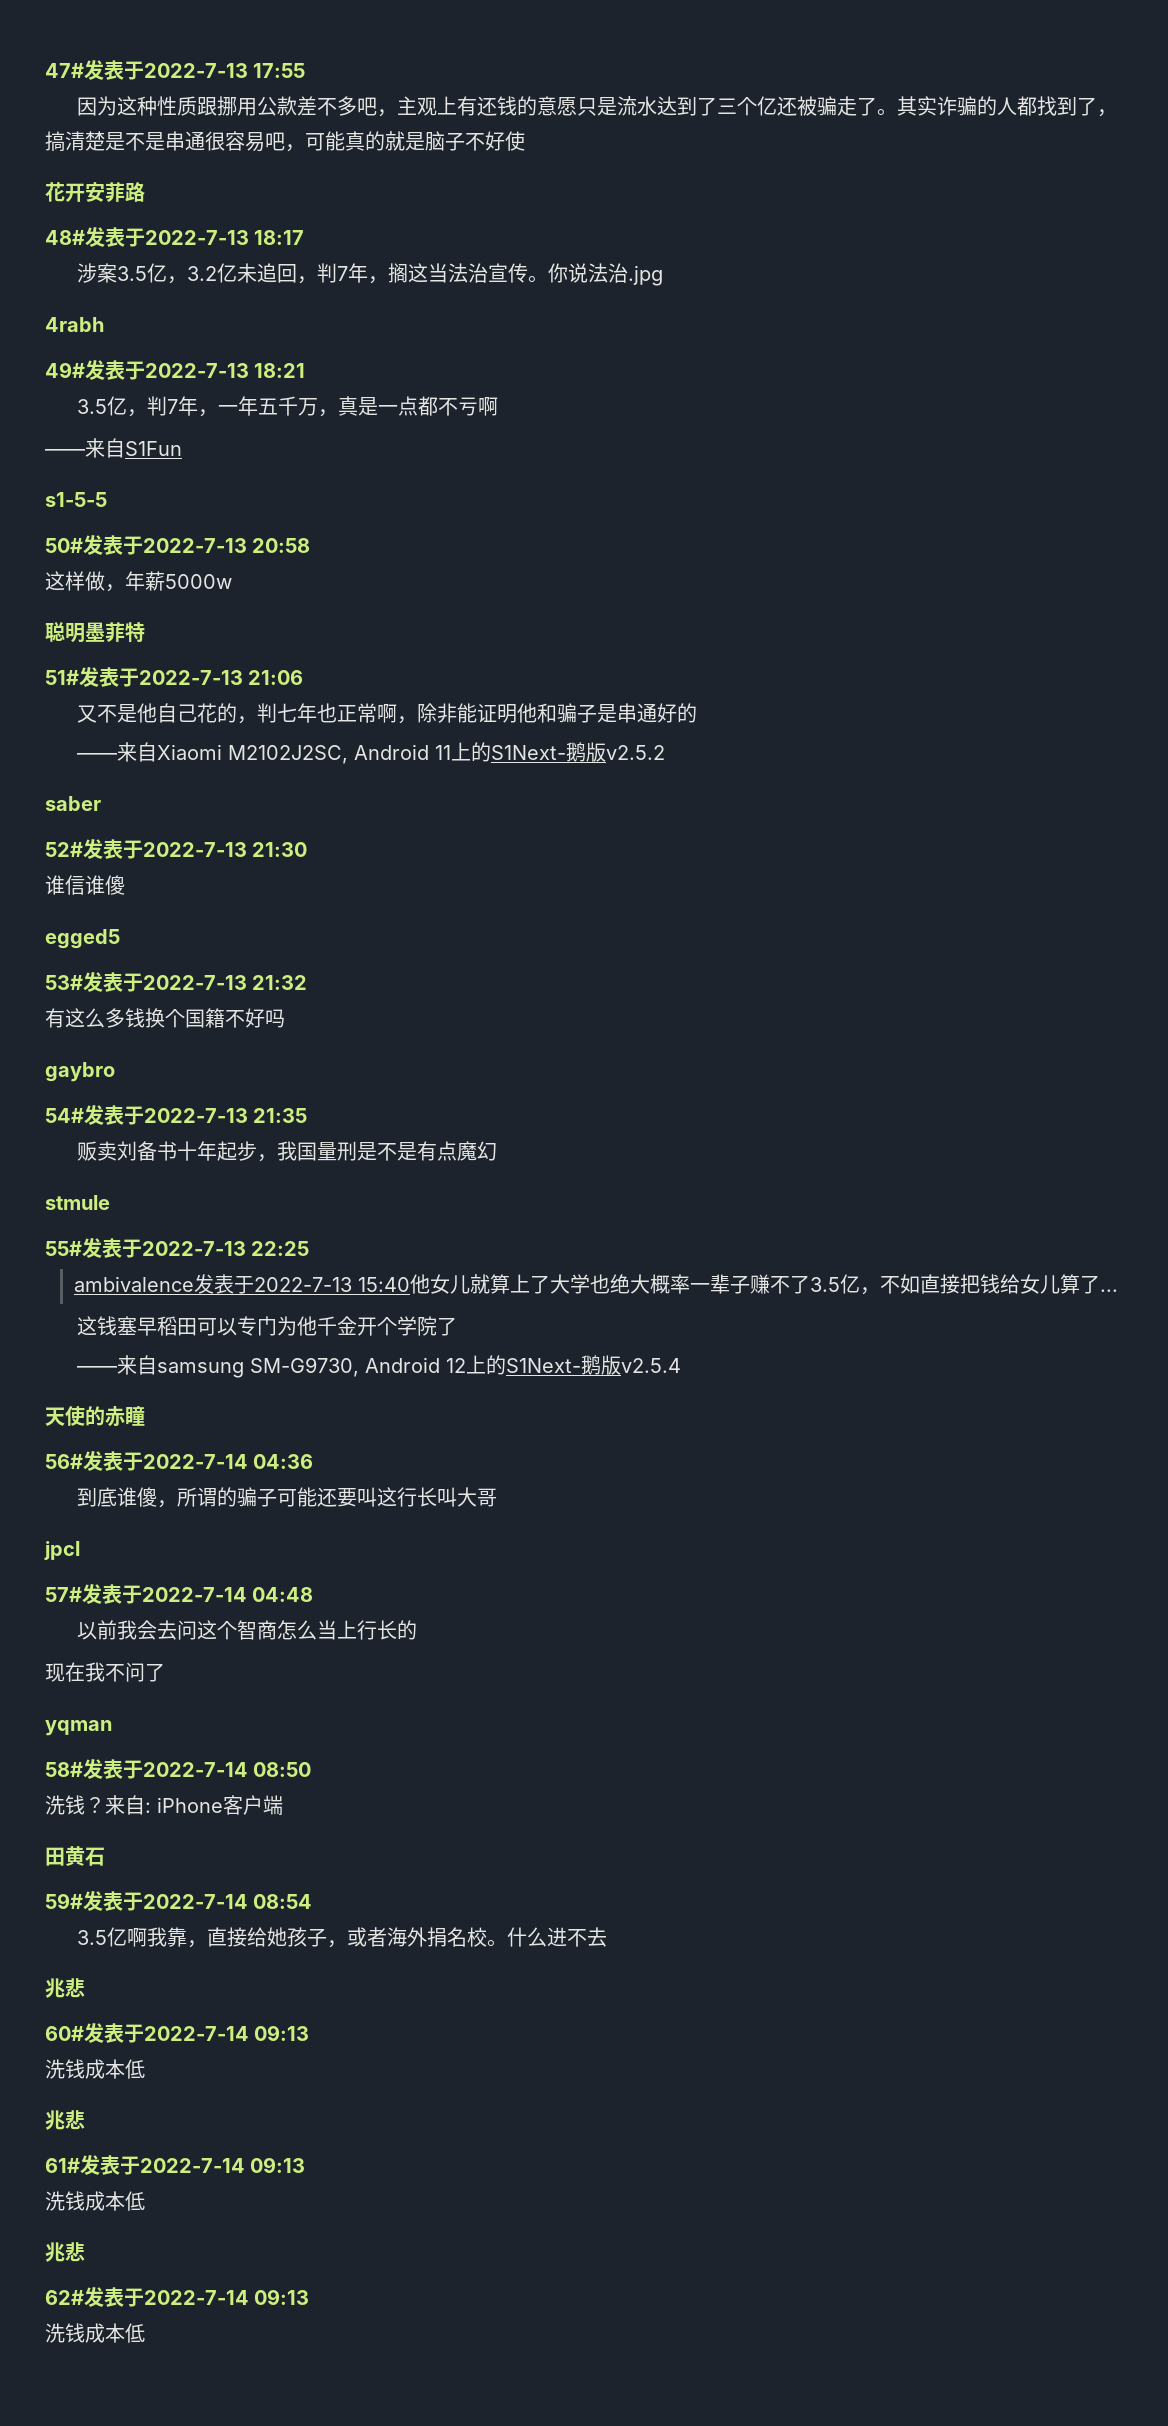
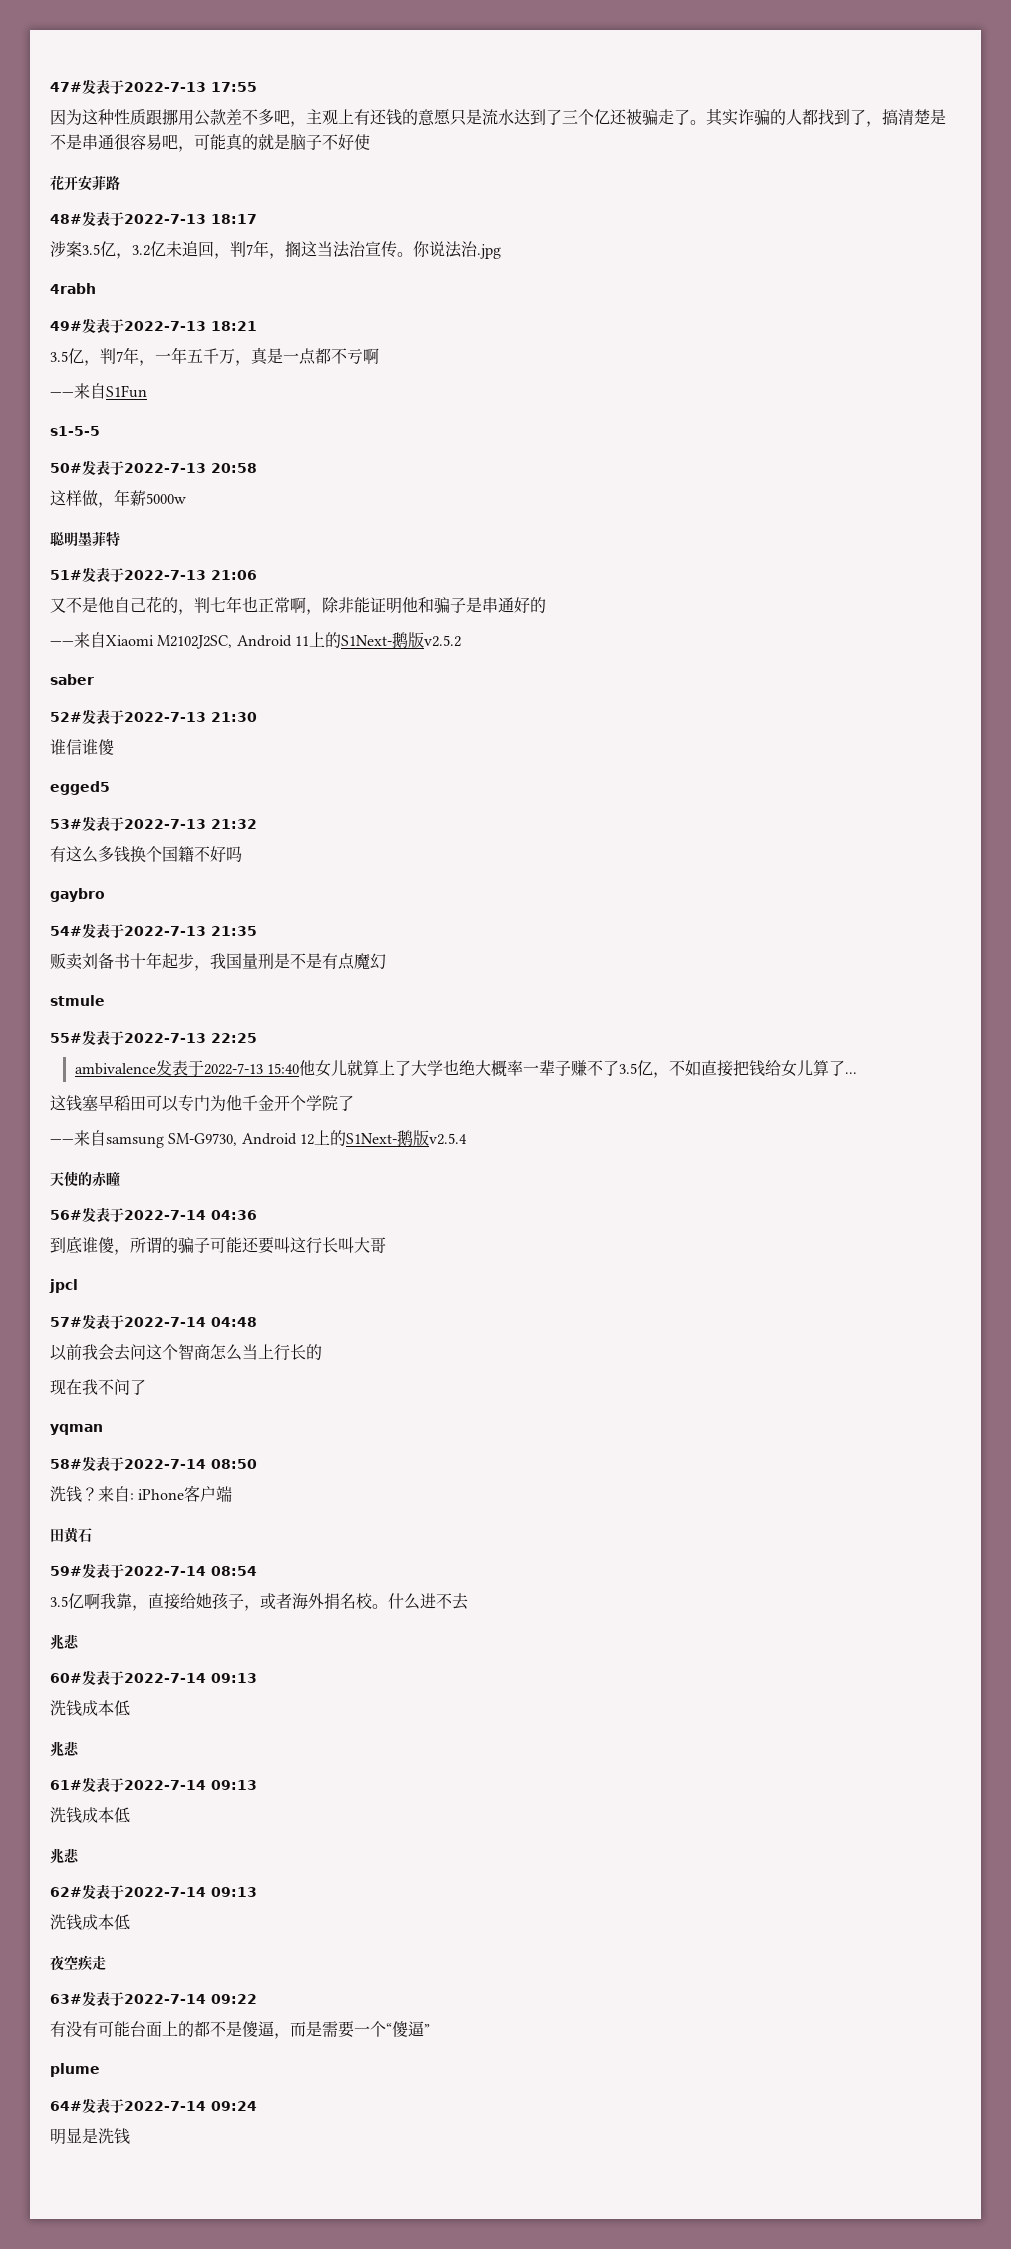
(145, 2333) none -> [50,1955,106,1971] [50,1991,257,2007] [50,2021,430,2039] [50,2063,100,2077] [50,2098,257,2114] [50,2128,130,2145] // 夜空疾走 // 63#发表于2022-7-14 09:22 // 有没有可能台面上的都不是傻逼，而是需要一个“傻逼” // plume // 64#发表于2022-7-14 09:24 // 明显是洗钱

